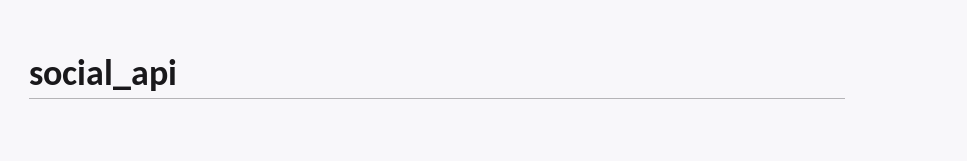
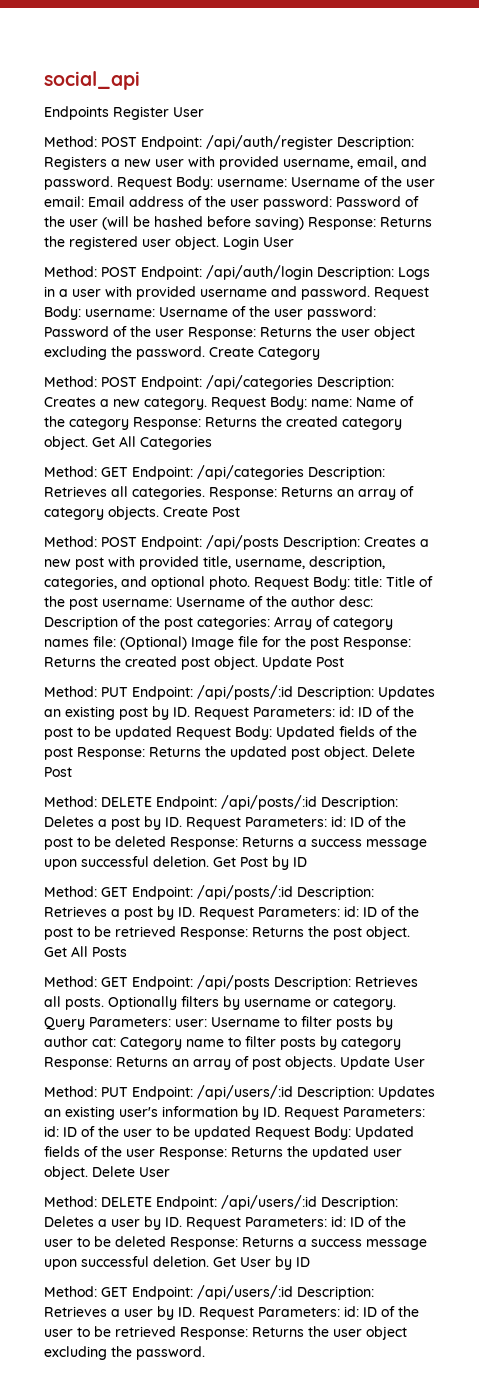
(177, 75) none -> [44,106,204,120] [44,135,414,150] [44,156,427,170] [44,176,435,190] [44,196,419,210] [44,216,432,230] [44,236,294,250] [44,265,430,280] [44,286,429,300] [44,306,376,320] [44,326,415,340] [44,346,320,360] [44,375,394,390] [44,396,414,410] [44,416,402,430] [44,436,212,450] [44,465,385,480] [44,486,414,500] [44,506,240,520] [44,535,429,550] [44,556,385,570] [44,576,433,590] [44,596,373,610] [44,616,393,630] [44,636,411,650] [44,656,344,670] [44,685,435,700] [44,706,414,720] [44,726,417,740] [44,746,415,760] [44,767,72,777] [44,795,398,810] [44,816,406,830] [44,836,427,850] [44,856,307,870] [44,885,374,900] [44,906,419,920] [44,926,410,940] [44,946,127,957] [44,975,418,990] [44,996,396,1010] [44,1016,393,1030] [44,1036,401,1050] [44,1056,425,1070] [44,1085,435,1100] [44,1106,425,1120] [44,1126,414,1140] [44,1146,402,1160] [44,1166,170,1180] [44,1195,398,1210] [44,1216,406,1230] [44,1236,427,1250] [44,1256,310,1270] [44,1285,374,1300] [44,1306,419,1320] [44,1326,407,1340] [44,1346,205,1360] // Endpoints Register User // Method: POST Endpoint: /api/auth/register Description: Registers a new user with provided username, email, and password. Request Body: username: Username of the user email: Email address of the user password: Password of the user (will be hashed before saving) Response: Returns the registered user object. Login User // Method: POST Endpoint: /api/auth/login Description: Logs in a user with provided username and password. Request Body: username: Username of the user password: Password of the user Response: Returns the user object excluding the password. Create Category // Method: POST Endpoint: /api/categories Description: Creates a new category. Request Body: name: Name of the category Response: Returns the created category object. Get All Categories // Method: GET Endpoint: /api/categories Description: Retrieves all categories. Response: Returns an array of category objects. Create Post // Method: POST Endpoint: /api/posts Description: Creates a new post with provided title, username, description, categories, and optional photo. Request Body: title: Title of the post username: Username of the author desc: Description of the post categories: Array of category names file: (Optional) Image file for the post Response: Returns the created post object. Update Post // Method: PUT Endpoint: /api/posts/:id Description: Updates an existing post by ID. Request Parameters: id: ID of the post to be updated Request Body: Updated fields of the post Response: Returns the updated post object. Delete Post // Method: DELETE Endpoint: /api/posts/:id Description: Deletes a post by ID. Request Parameters: id: ID of the post to be deleted Response: Returns a success message upon successful deletion. Get Post by ID // Method: GET Endpoint: /api/posts/:id Description: Retrieves a post by ID. Request Parameters: id: ID of the post to be retrieved Response: Returns the post object. Get All Posts // Method: GET Endpoint: /api/posts Description: Retrieves all posts. Optionally filters by username or category. Query Parameters: user: Username to filter posts by author cat: Category name to filter posts by category Response: Returns an array of post objects. Update User // Method: PUT Endpoint: /api/users/:id Description: Updates an existing user's information by ID. Request Parameters: id: ID of the user to be updated Request Body: Updated fields of the user Response: Returns the updated user object. Delete User // Method: DELETE Endpoint: /api/users/:id Description: Deletes a user by ID. Request Parameters: id: ID of the user to be deleted Response: Returns a success message upon successful deletion. Get User by ID // Method: GET Endpoint: /api/users/:id Description: Retrieves a user by ID. Request Parameters: id: ID of the user to be retrieved Response: Returns the user object excluding the password.

